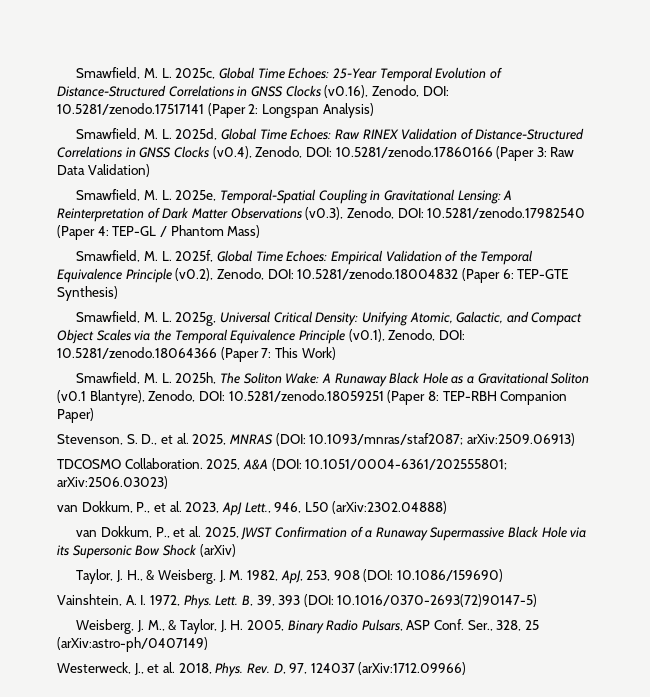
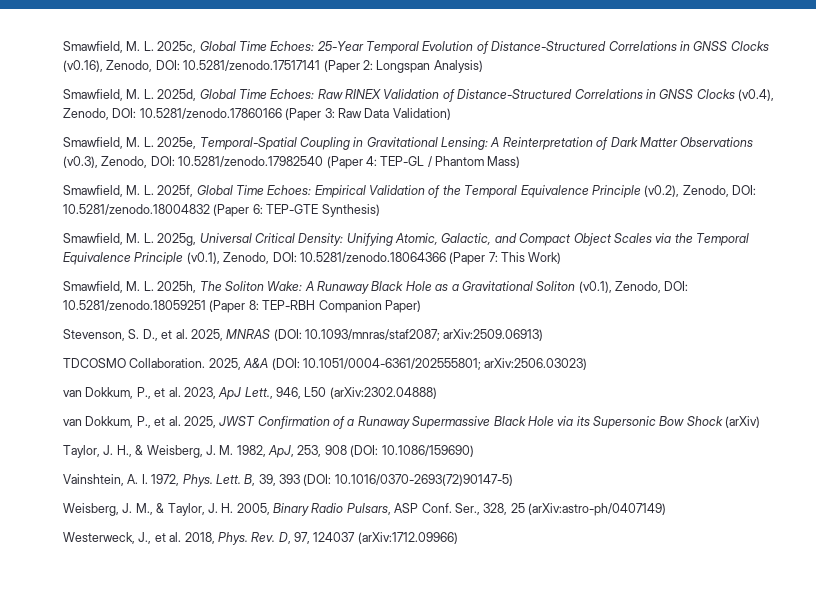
[57,390,145,405] (v0.1 Blantyre), -> [578,281,612,293] (v0.1),

